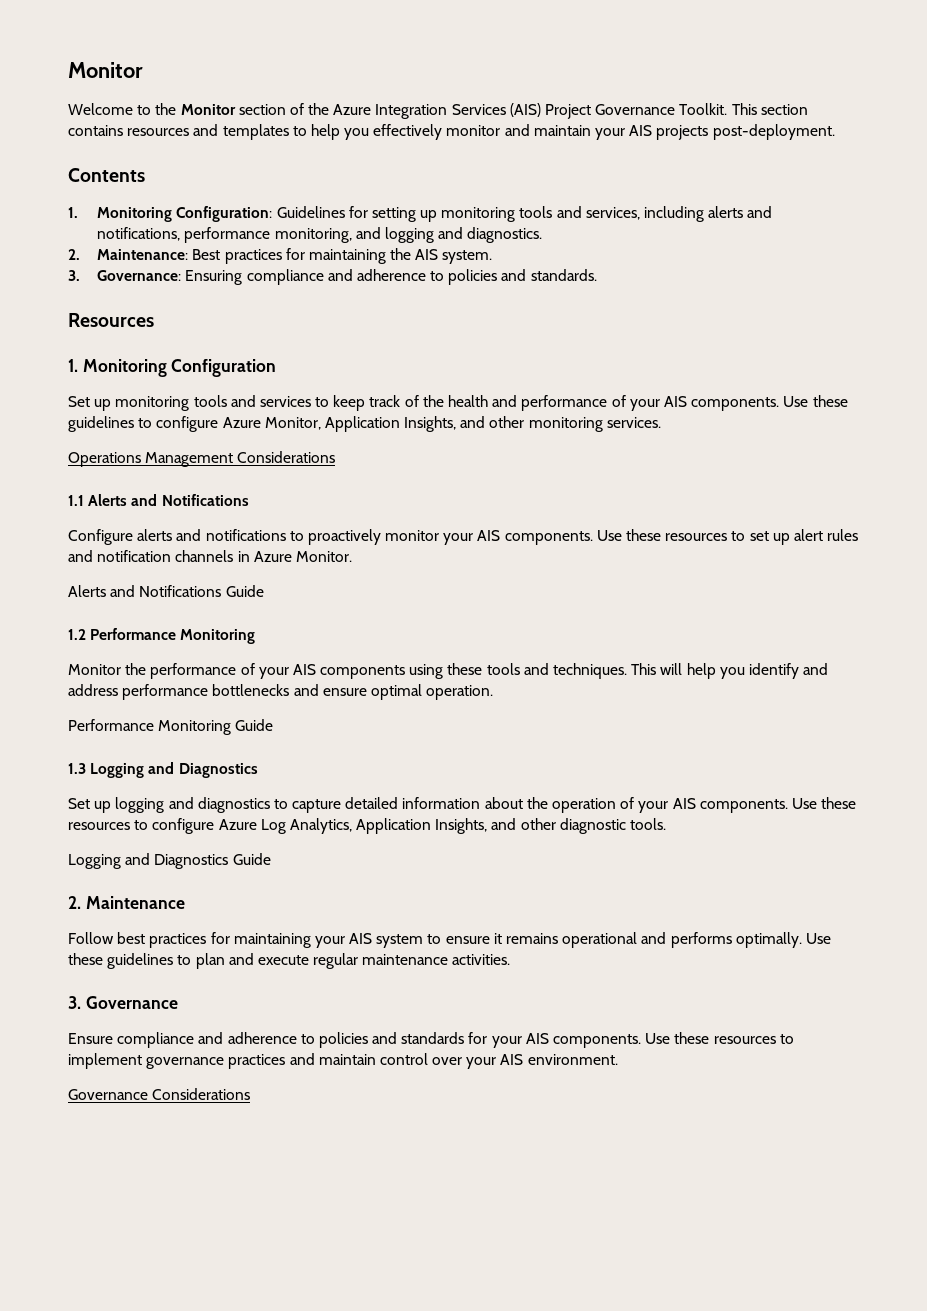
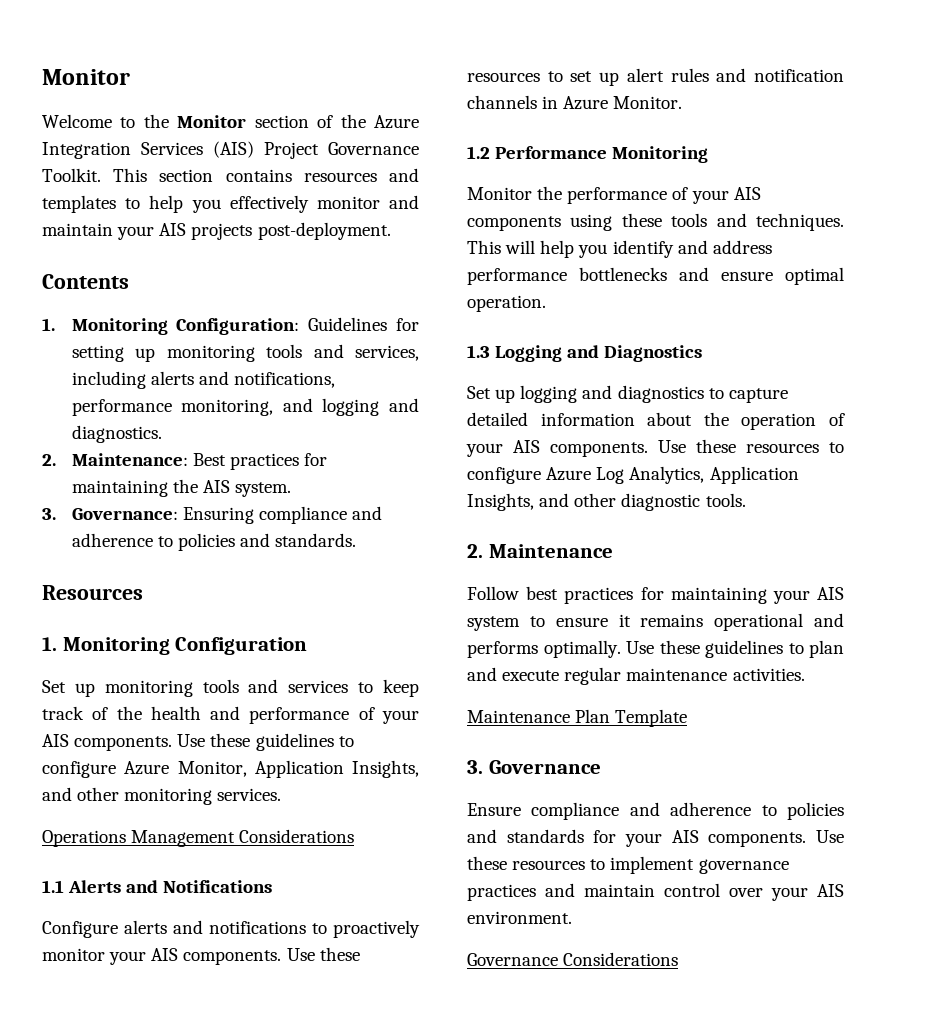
[68,585,264,597] // Alerts and Notifications Guide -> (683, 102) none
[68,719,274,735] // Performance Monitoring Guide -> (546, 303) none
[68,853,271,869] // Logging and Diagnostics Guide -> (746, 500) none
(511, 959) none -> [467,709,688,727] // Maintenance Plan Template

